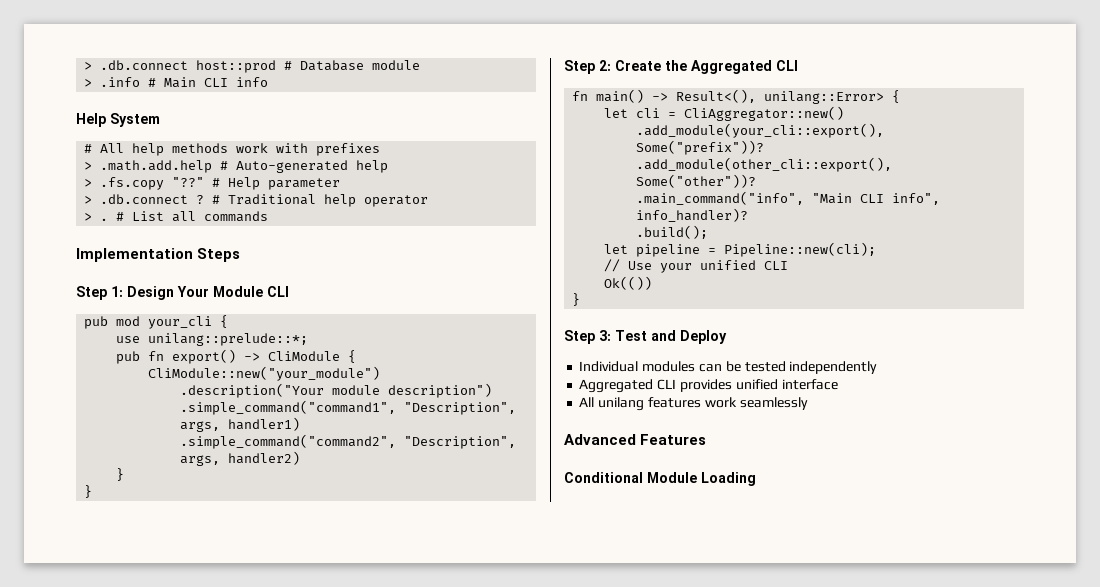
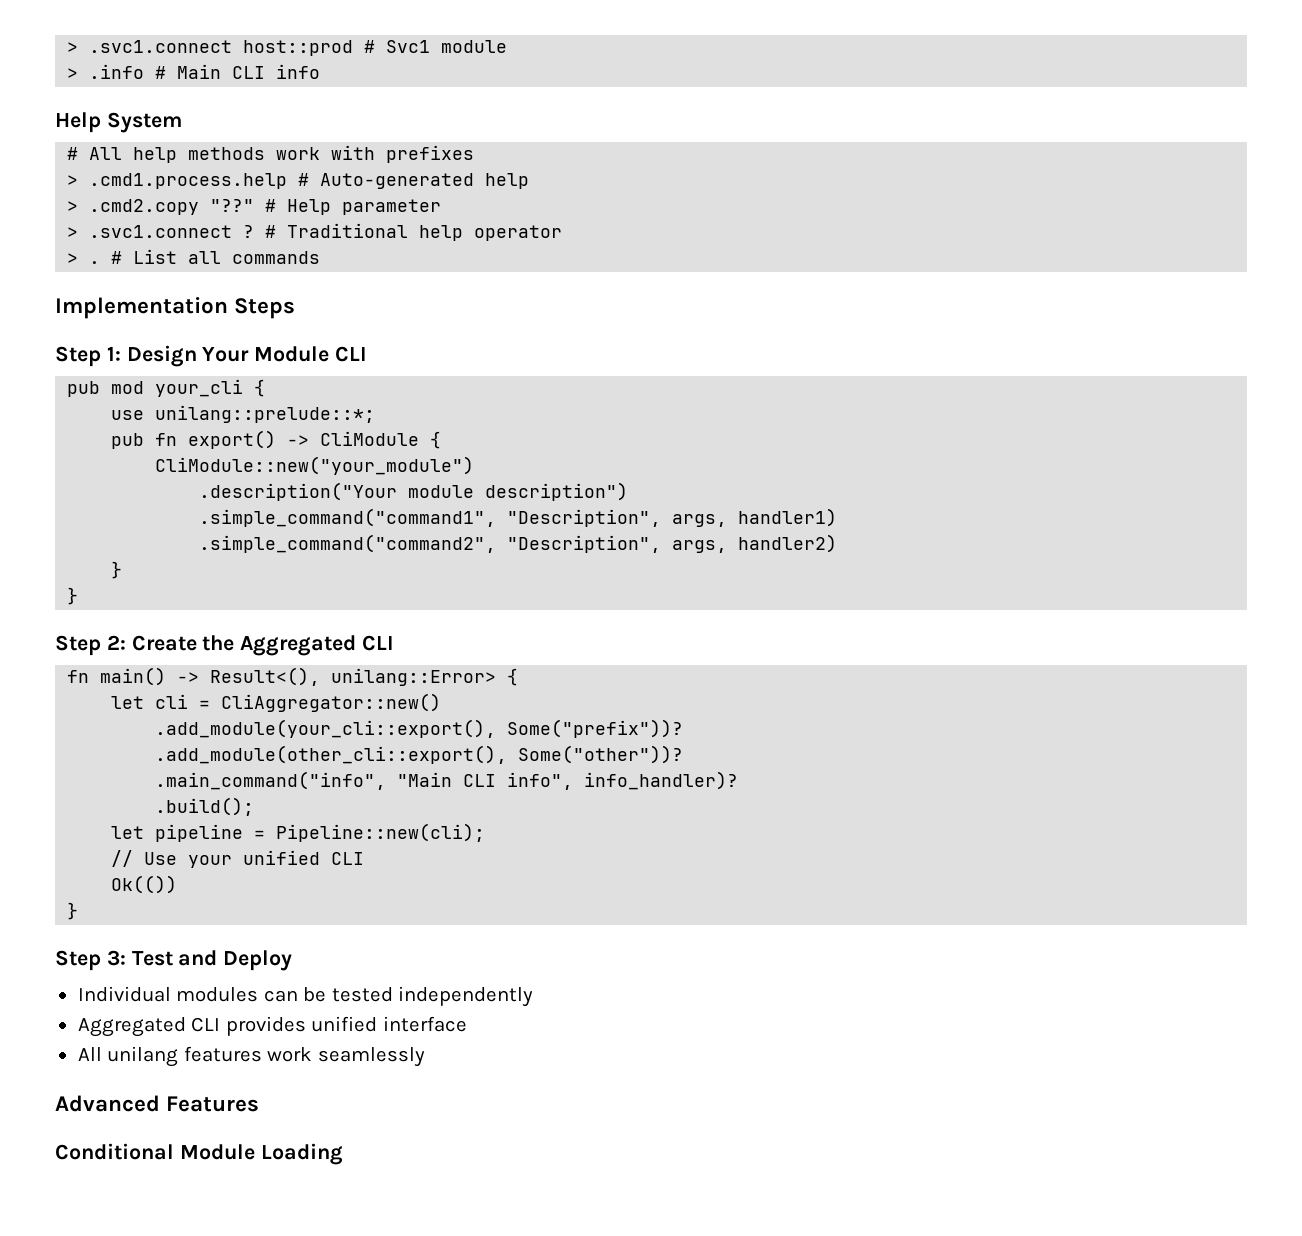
[84,60,189,70] > .db.connect -> [67,40,233,53] > .svc1.connect
[300,60,365,71] Database -> [386,40,431,53] Svc1
[100,160,213,173] .math.add.help -> [89,173,288,189] .cmd1.process.help
[100,177,165,190] .fs.copy -> [89,199,200,215] .cmd2.copy
[100,194,189,204] .db.connect -> [89,225,233,238] .svc1.connect

